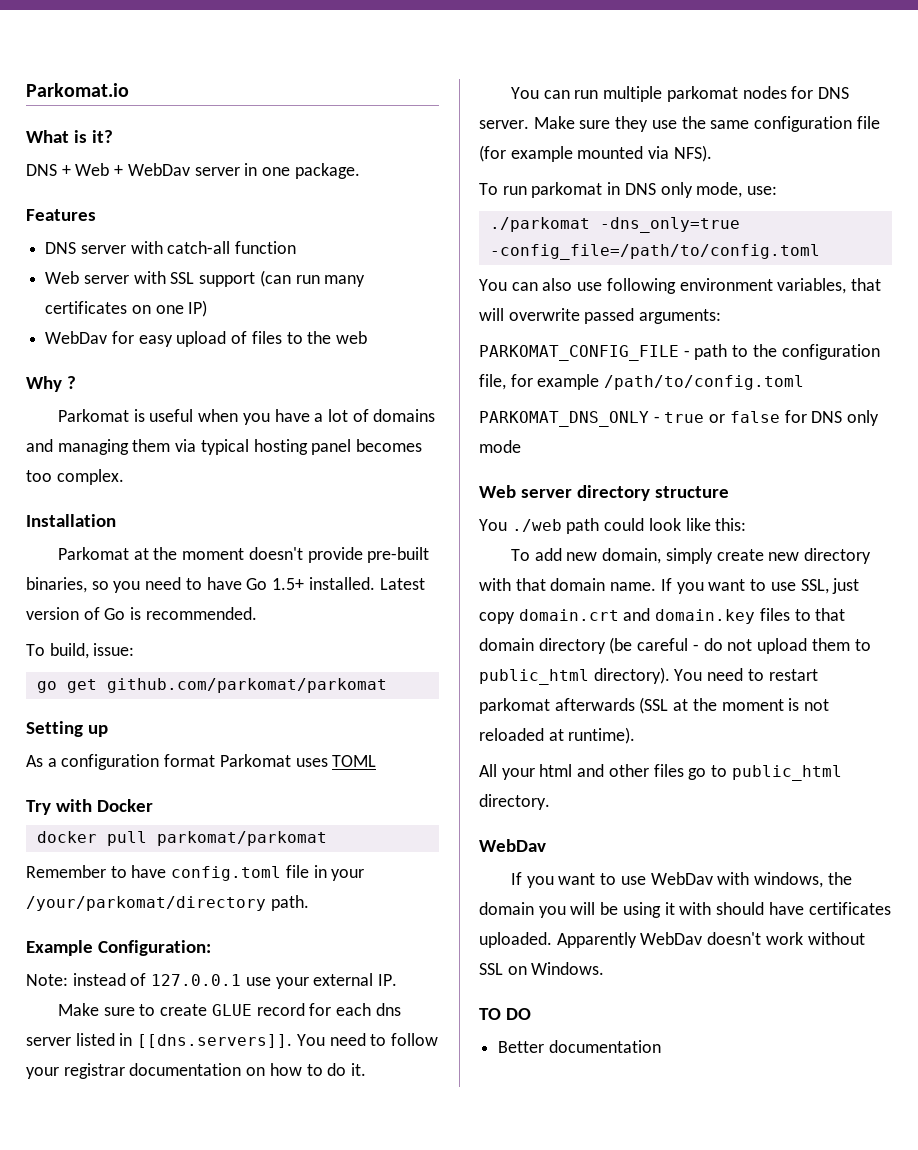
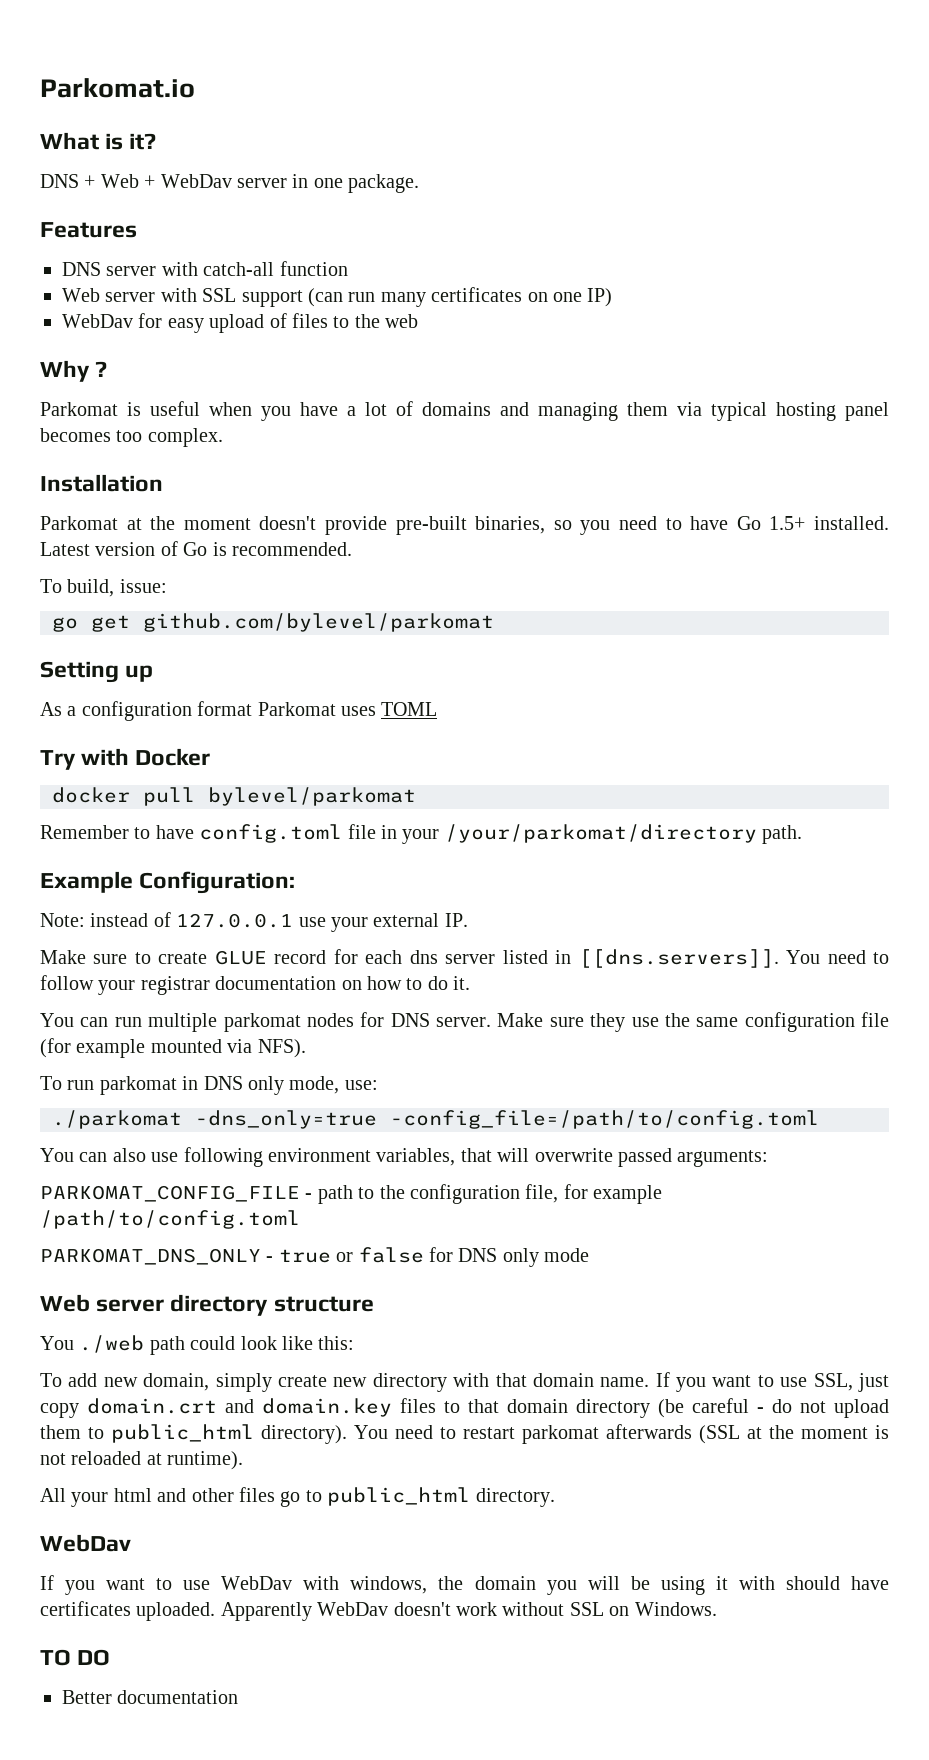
[106,678,387,693] github.com/parkomat/parkomat -> [143,613,494,632] github.com/bylevel/parkomat
[156,831,327,846] parkomat/parkomat -> [208,787,416,806] bylevel/parkomat

